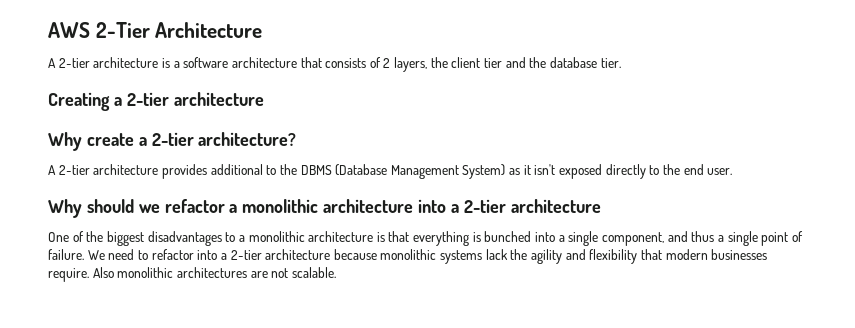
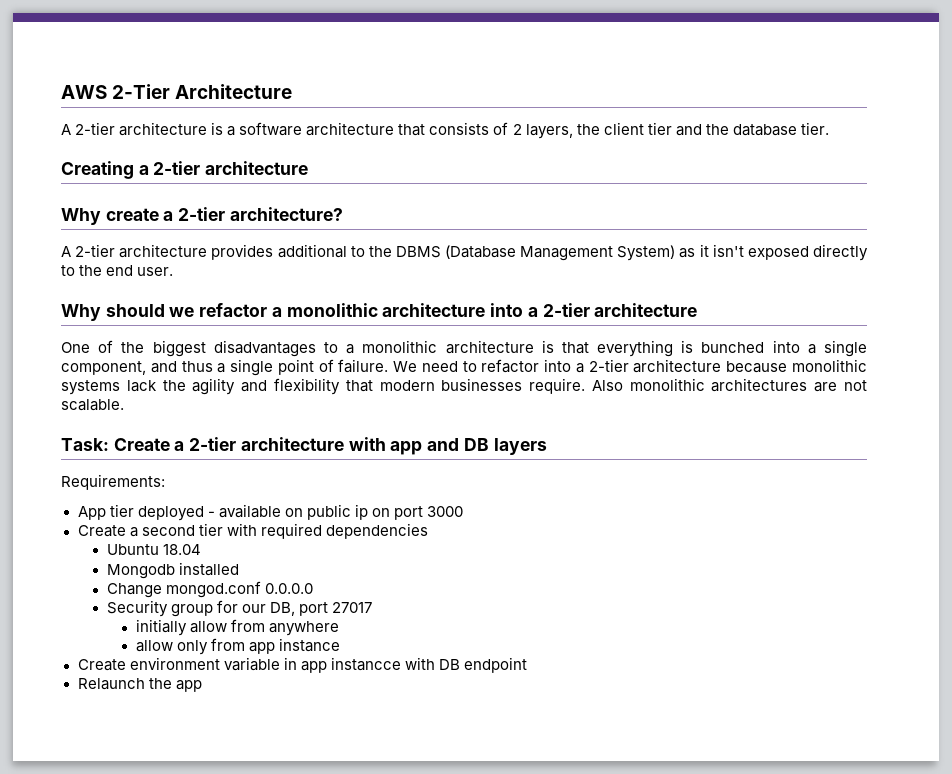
(336, 272) none -> [61,437,547,455] [61,474,165,490] [77,504,464,521] [77,523,428,539] [106,544,201,555] [106,562,239,579] [106,581,313,598] [106,600,372,617] [135,619,339,636] [135,638,340,655] [77,657,527,673] [77,678,202,692] // Task: Create a 2-tier architecture with app and DB layers // Requirements: // App tier deployed - available on public ip on port 3000 // Create a second tier with required dependencies // Ubuntu 18.04 // Mongodb installed // Change mongod.conf 0.0.0.0 // Security group for our DB, port 27017 // initially allow from anywhere // allow only from app instance // Create environment variable in app instancce with DB endpoint // Relaunch the app

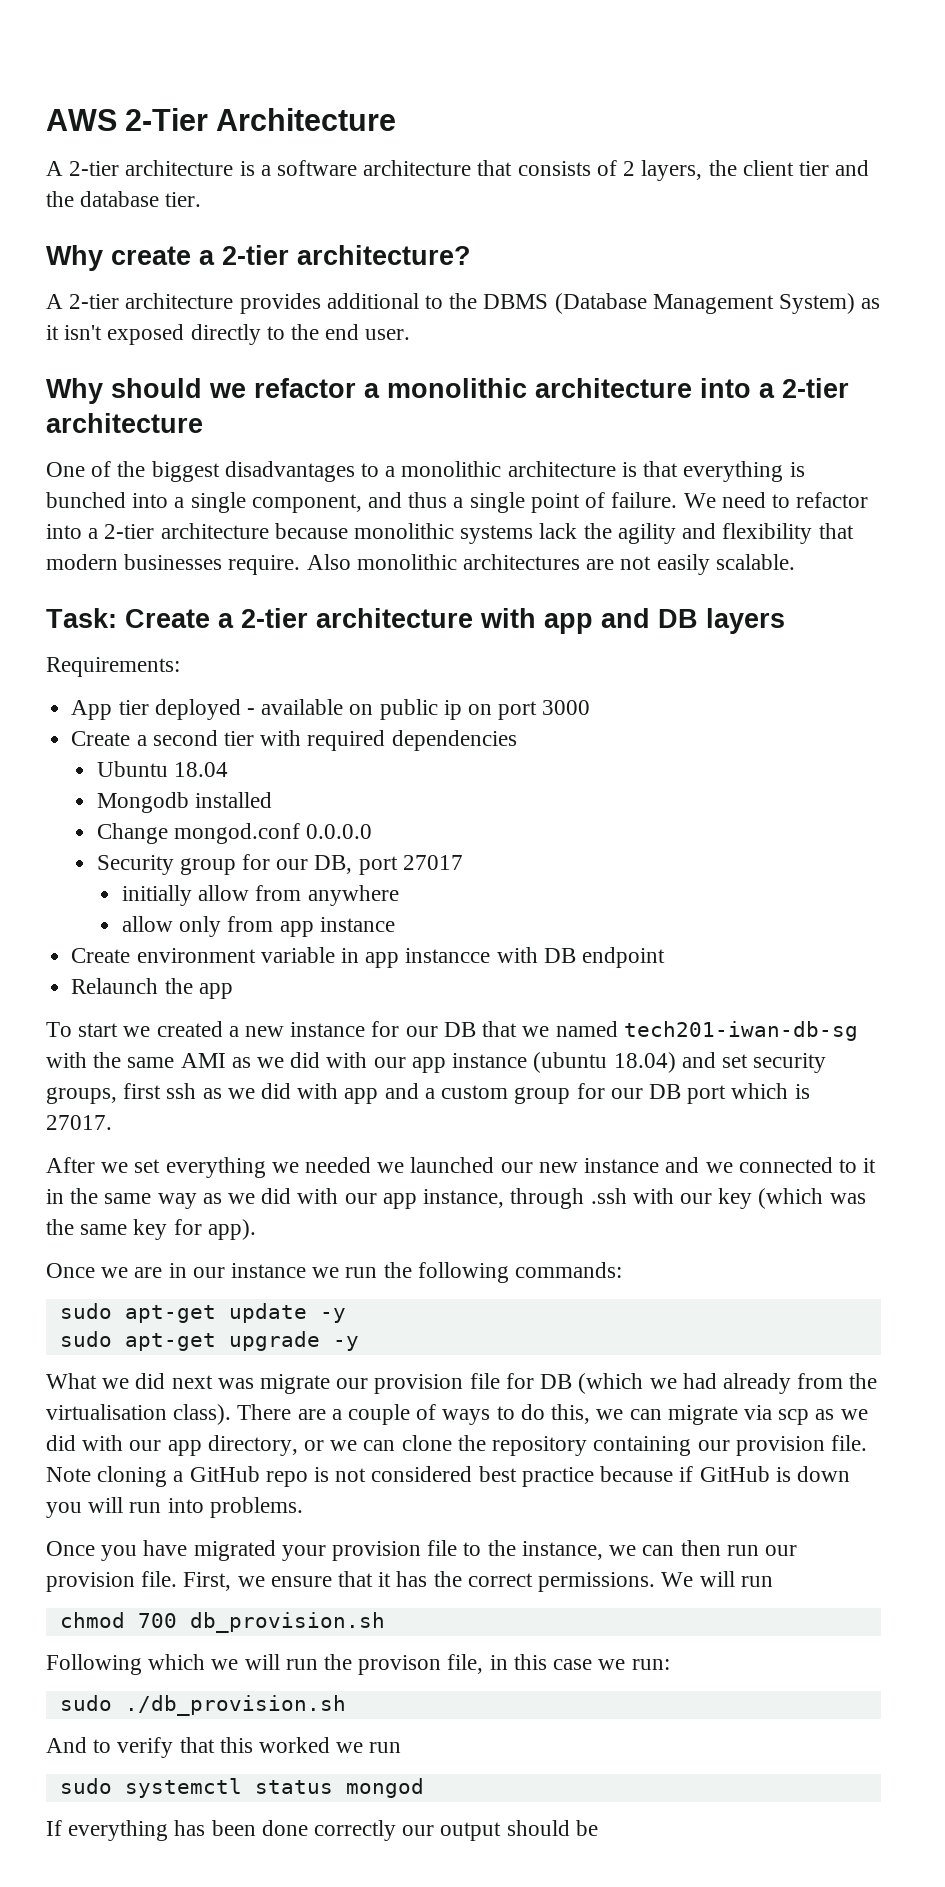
[61,161,309,179] // Creating a 2-tier architecture -> (202, 199) none
(868, 385) none -> [656,554,710,575] easily
(202, 686) none -> [46,1021,858,1041] [46,1052,827,1073] [46,1083,810,1104] [46,1115,112,1130] [46,1157,877,1178] [46,1188,866,1209] [46,1219,256,1240] [46,1262,623,1283] [59,1303,346,1323] [59,1331,359,1351] [46,1373,878,1394] [46,1404,868,1425] [46,1435,867,1456] [46,1466,850,1487] [46,1497,303,1518] [46,1540,797,1561] [46,1571,773,1592] [59,1612,385,1633] [46,1654,670,1675] [59,1695,346,1716] [46,1737,402,1758] [59,1778,424,1798] [46,1820,598,1841] // To start we created a new instance for our DB that we named tech201-iwan-db-sg with the same AMI as we did with our app instance (ubuntu 18.04) and set security groups, first ssh as we did with app and a custom group for our DB port which is 27017. // After we set everything we needed we launched our new instance and we connected to it in the same way as we did with our app instance, through .ssh with our key (which was the same key for app). // Once we are in our instance we run the following commands: // sudo apt-get update -y // sudo apt-get upgrade -y // What we did next was migrate our provision file for DB (which we had already from the virtualisation class). There are a couple of ways to do this, we can migrate via scp as we did with our app directory, or we can clone the repository containing our provision file. Note cloning a GitHub repo is not considered best practice because if GitHub is down you will run into problems. // Once you have migrated your provision file to the instance, we can then run our provision file. First, we ensure that it has the correct permissions. We will run // chmod 700 db_provision.sh // Following which we will run the provison file, in this case we run: // sudo ./db_provision.sh // And to verify that this worked we run // sudo systemctl status mongod // If everything has been done correctly our output should be

